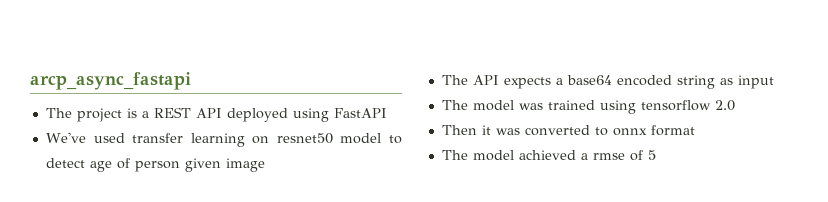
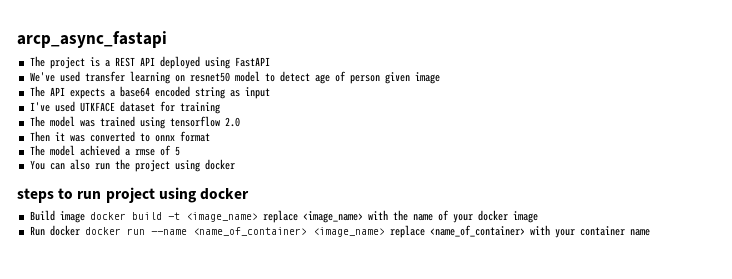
(774, 82) none -> [29,101,220,114] // I've used UTKFACE dataset for training
(656, 155) none -> [29,159,235,172] [17,187,249,203] [29,210,538,223] [29,225,650,238] // You can also run the project using docker // steps to run project using docker // Build image docker build -t <image_name> replace <image_name> with the name of your docker image // Run docker docker run --name <name_of_container> <image_name> replace <name_of_container> with your container name

